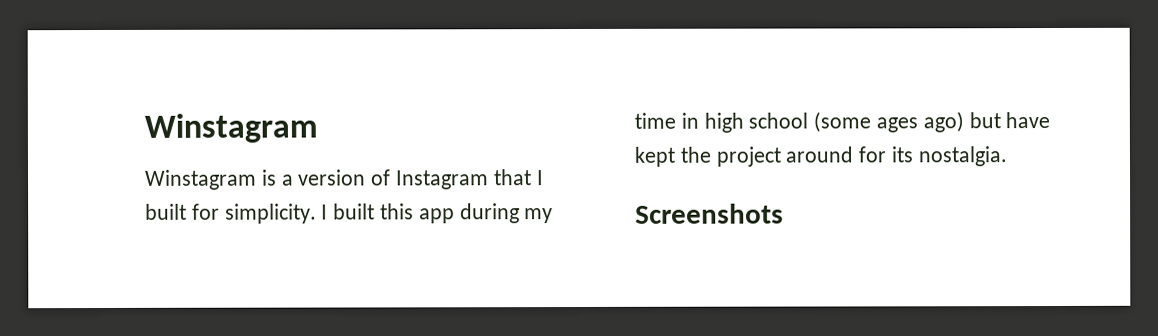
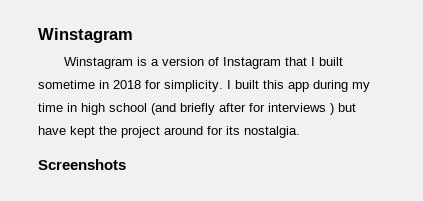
(187, 211) none -> [38,80,141,89] sometime in 2018
[813,111,964,133] (some ages ago) -> [151,103,334,115] (and briefly after for interviews )

